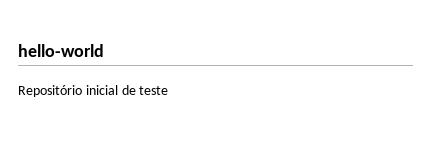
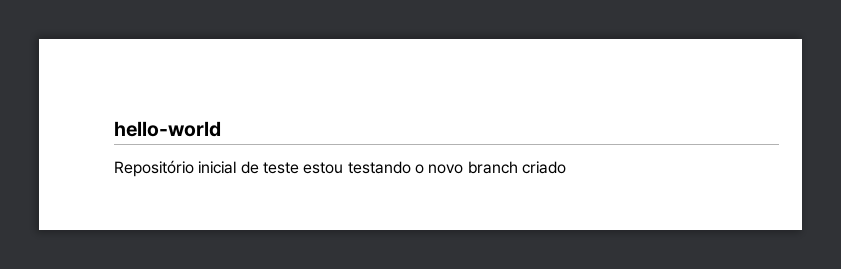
(169, 90) none -> [303,161,566,174] estou testando o novo branch criado

